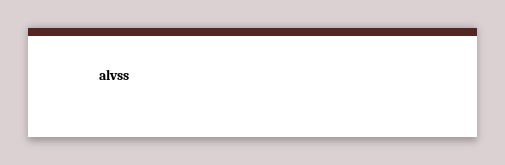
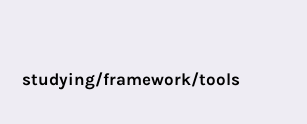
[99,69,129,80] alvss -> [22,72,240,90] studying/framework/tools

